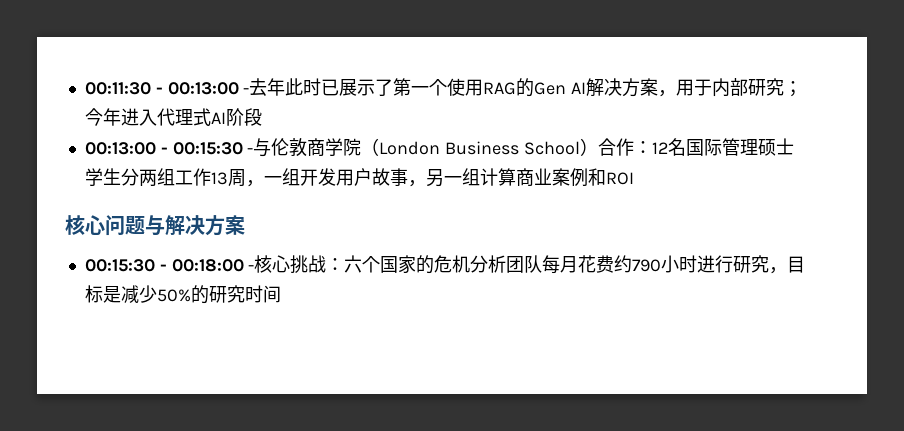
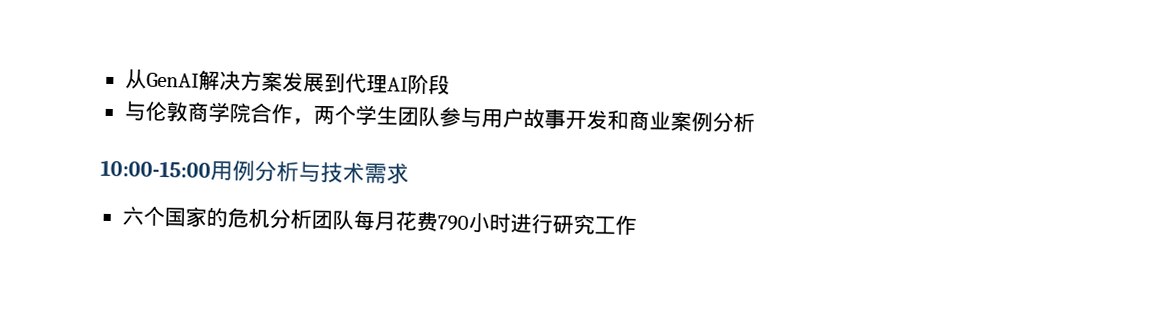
[84,78,803,97] [84,108,262,126] [84,137,795,157] [84,168,634,187] [65,215,245,236] [84,255,345,274] 00:11:30 - 00:13:00 -去年此时已展示了第一个使用RAG的Gen AI解决方案，用于内部研究；今年进入代理式AI阶段 // 00:13:00 - 00:15:30 -与伦敦商学院（London Business School）合作：12名国际管理硕士学生分两组工作13周，一组开发用户故事，另一组计算商业案例和ROI // 核心问题与解决方案 // 00:15:30 - 00:18:00 -核心挑战： -> [124,68,450,95] [123,101,755,133] [100,159,409,185] 从GenAI解决方案发展到代理AI阶段 // 与伦敦商学院合作，两个学生团队参与用户故事开发和商业案例分析 // 10:00-15:00用例分析与技术需求 //
[614,255,633,273] 约 -> (438, 221) none
[769,256,806,274] [84,285,281,304] ，目标是减少50%的研究时间 -> [593,215,637,236] 工作

